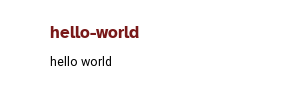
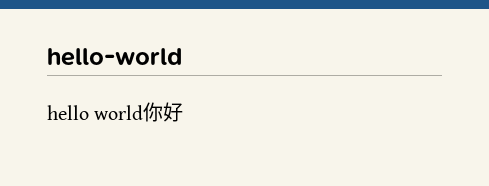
(113, 61) none -> [143,102,184,122] 你好

